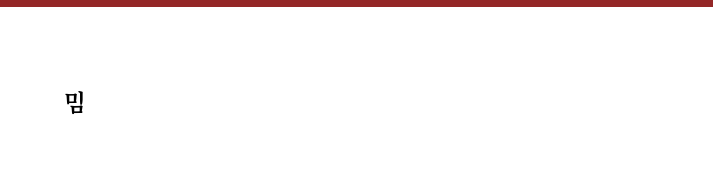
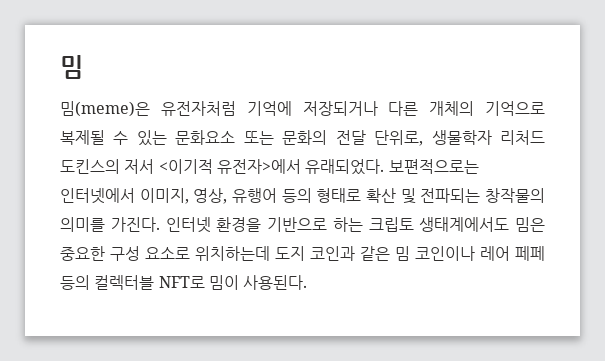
[64,91,86,115] 밈 -> [60,55,84,79] [60,101,545,117] [60,130,545,146] [60,159,479,175] [60,188,545,204] [60,217,545,233] [60,246,545,261] [60,275,308,290] 밈 // 밈(meme)은 유전자처럼 기억에 저장되거나 다른 개체의 기억으로 복제될 수 있는 문화요소 또는 문화의 전달 단위로, 생물학자 리처드 도킨스의 저서 <이기적 유전자>에서 유래되었다. 보편적으로는 인터넷에서 이미지, 영상, 유행어 등의 형태로 확산 및 전파되는 창작물의 의미를 가진다. 인터넷 환경을 기반으로 하는 크립토 생태계에서도 밈은 중요한 구성 요소로 위치하는데 도지 코인과 같은 밈 코인이나 레어 페페 등의 컬렉터블 NFT로 밈이 사용된다.

